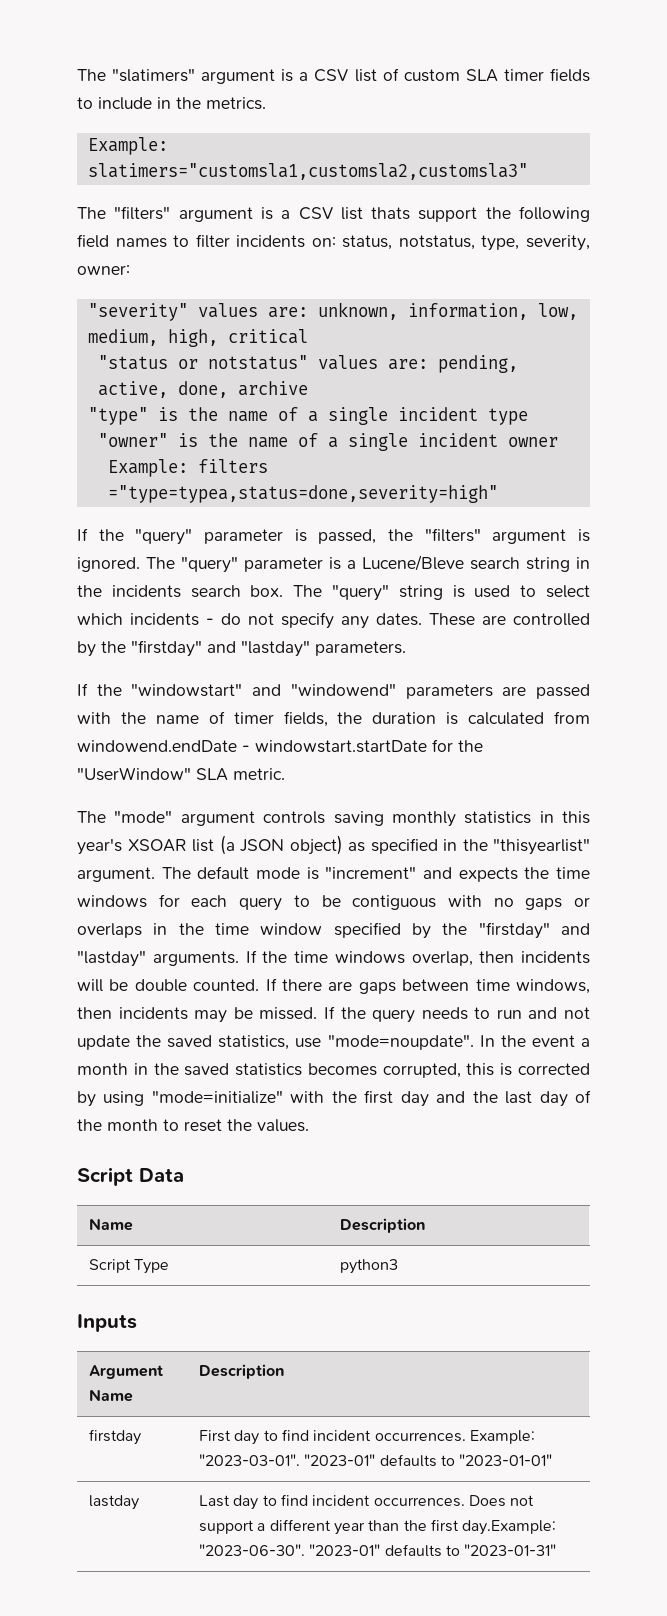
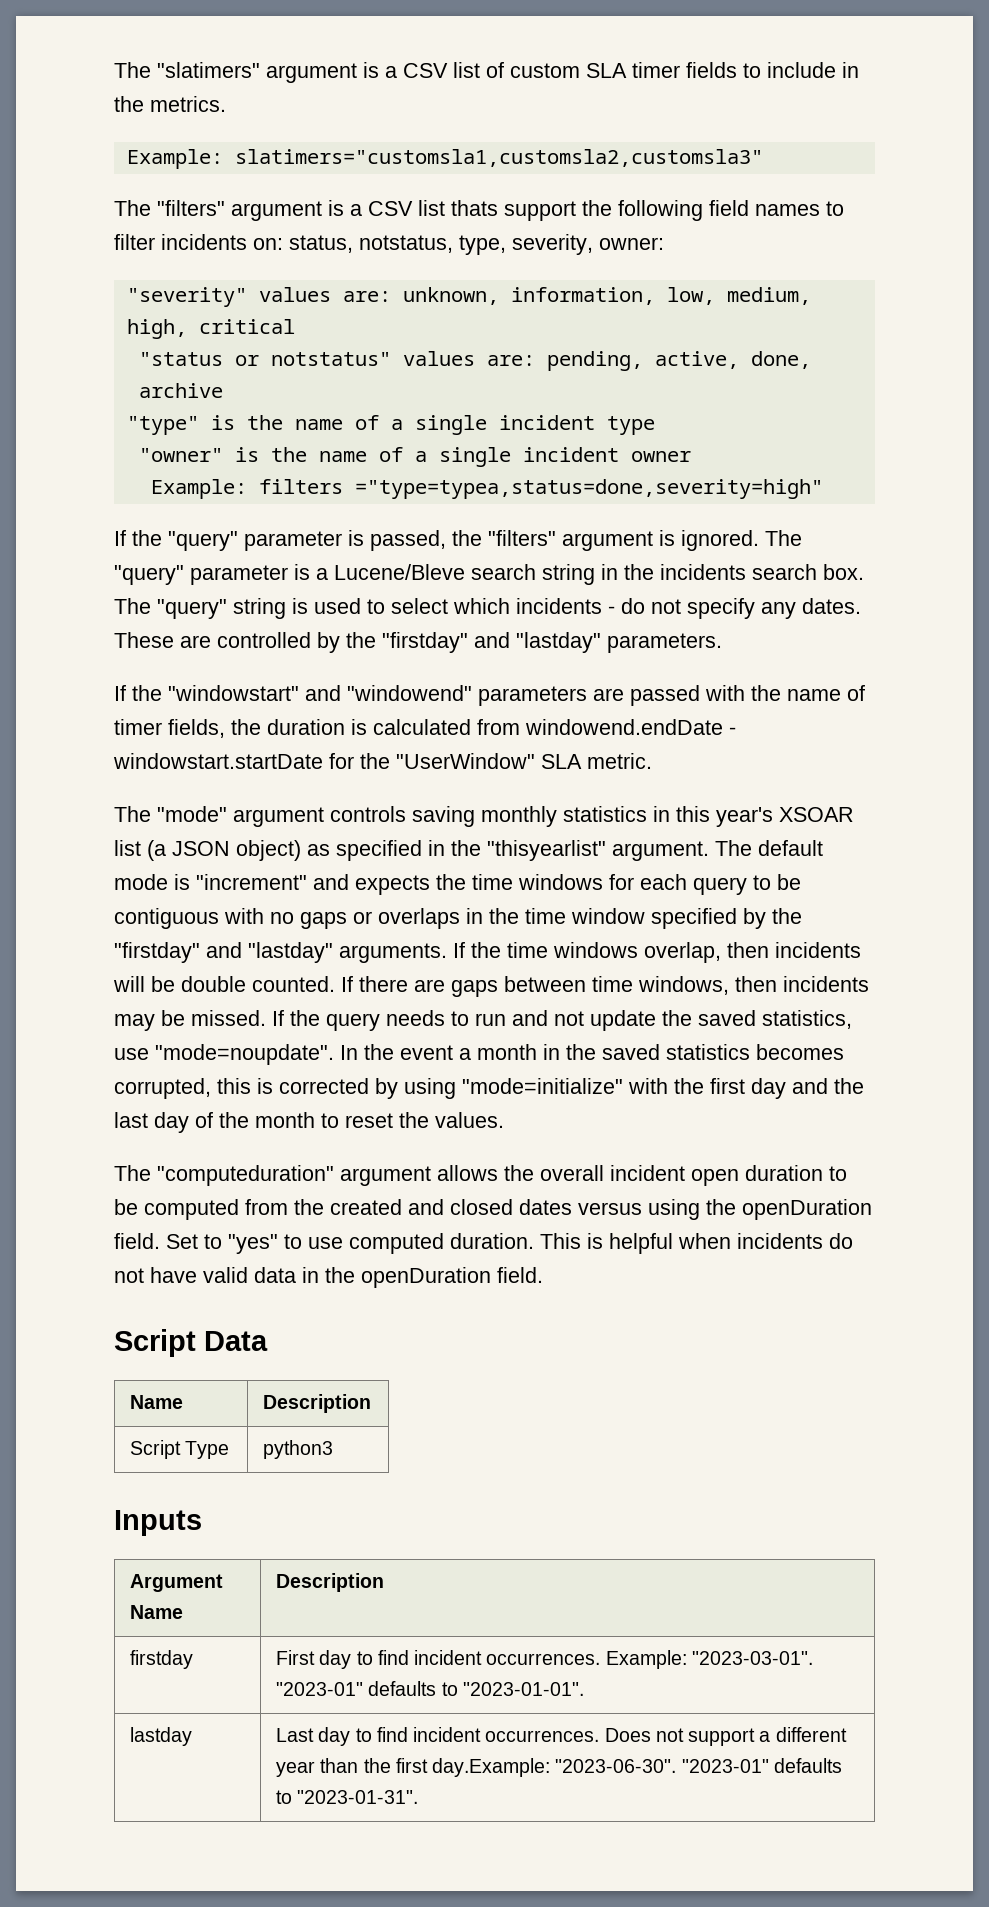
(309, 1125) none -> [114,1165,847,1186] [114,1199,872,1220] [114,1233,853,1254] [114,1267,543,1288] // The "computeduration" argument allows the overall incident open duration to be computed from the created and closed dates versus using the openDuration field. Set to "yes" to use computed duration. This is helpful when incidents do not have valid data in the openDuration field.
[459,1454,553,1466] "2023-01-01" -> [462,1682,584,1696] "2023-01-01".
[464,1544,557,1556] "2023-01-31" -> [297,1790,419,1804] "2023-01-31".

